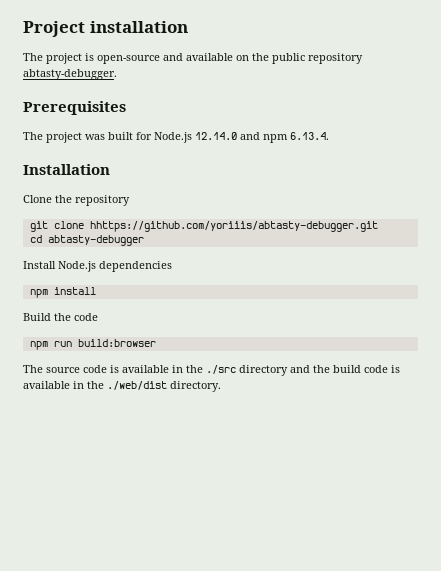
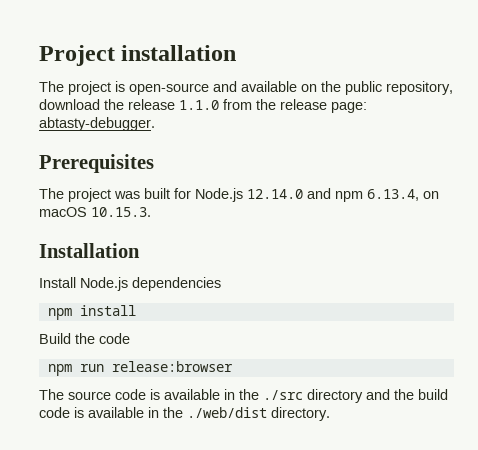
[308,53,363,64] repository -> [386,81,453,95] [39,99,367,113] repository, download the release 1.1.0 from the release page:
[290,132,329,140] [23,164,110,175] [23,195,130,206] [29,221,378,232] [29,235,144,246] 6.13.4. // Installation // Clone the repository // git clone hhttps://github.com/yoriiis/abtasty-debugger.git // cd abtasty-debugger -> [367,189,439,201] [39,207,151,217] [39,243,140,258] 6.13.4, on macOS 10.15.3. // Installation
[77,339,156,347] build:browser -> [111,361,233,372] release:browser

